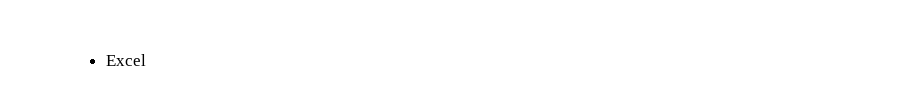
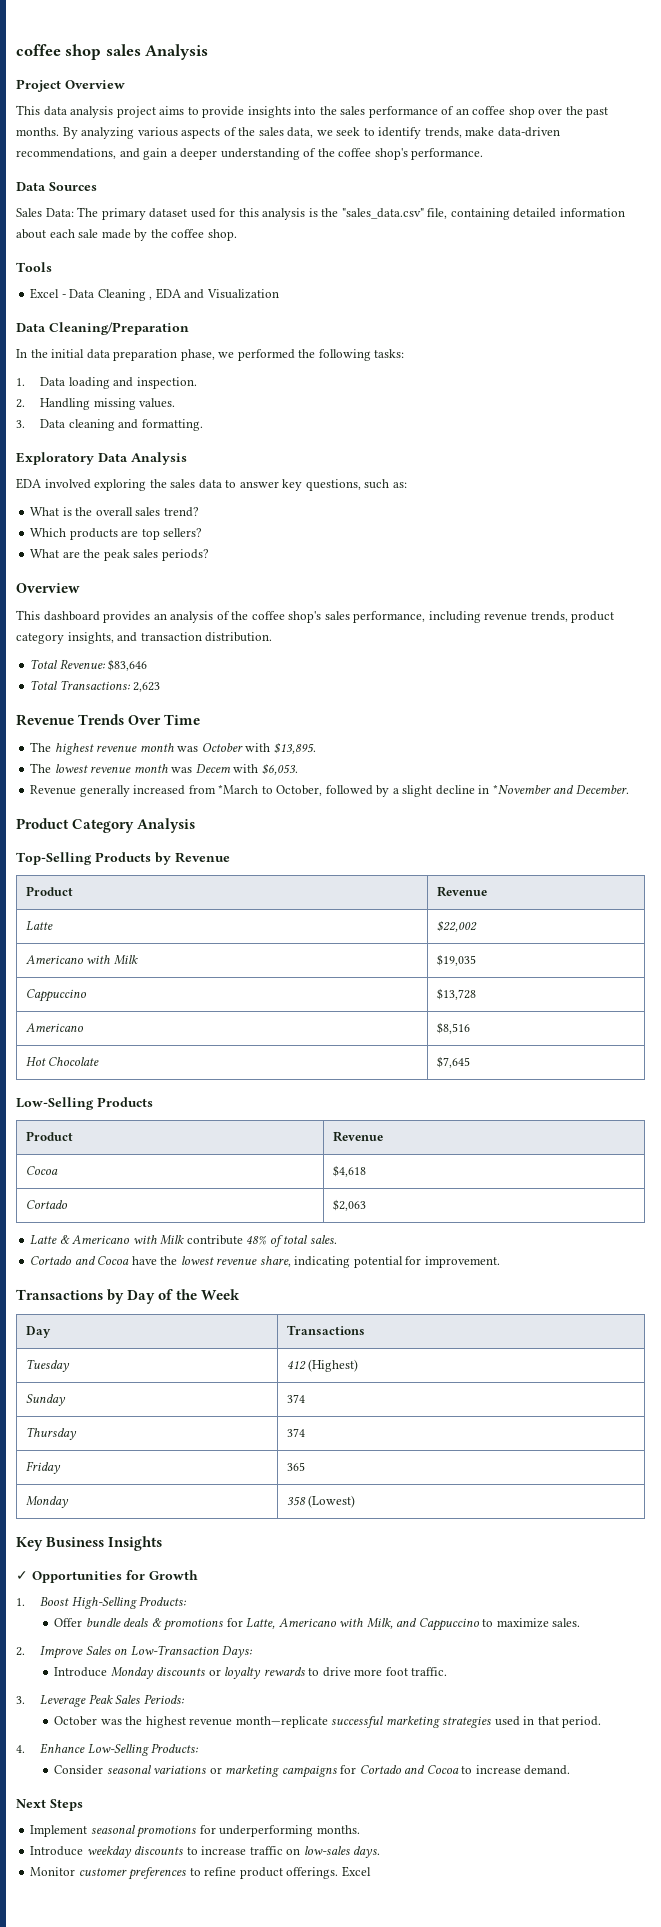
(105, 60) none -> [16,44,209,60] [16,79,125,92] [16,105,609,118] [16,127,560,139] [16,148,484,160] [16,182,97,191] [16,207,625,220] [16,229,237,241] [16,262,52,272] [30,288,279,301] [16,322,189,335] [16,349,405,361] [16,377,197,389] [16,398,176,410] [16,419,203,431] [16,452,187,465] [16,478,407,491] [30,507,199,517] [30,528,203,540] [30,549,209,561] [16,583,80,593] [16,610,615,623] [16,632,273,644] [30,659,148,671] [30,680,161,692] [16,714,201,726] [30,742,316,755] [30,763,298,775] [30,784,629,797] [16,818,196,833] [16,852,230,865] [25,886,73,896] [436,886,487,897] [25,921,53,931] [436,921,477,932] [25,955,138,965] [436,954,476,966] [25,989,87,1002] [436,988,476,1000] [25,1023,84,1032] [436,1022,470,1034] [25,1057,100,1066] [436,1056,470,1068] [16,1097,153,1110] [25,1131,73,1141] [332,1131,383,1142] [25,1166,58,1175] [332,1165,366,1177] [25,1200,68,1209] [332,1199,366,1211] [30,1235,337,1247] [30,1256,500,1268] [16,1289,241,1304] [25,1326,51,1338] [286,1325,365,1335] [25,1359,70,1372] [286,1359,359,1372] [25,1394,66,1406] [286,1394,305,1403] [25,1427,77,1440] [286,1428,305,1437] [25,1461,61,1474] [286,1462,305,1471] [25,1496,69,1508] [286,1495,356,1508] [16,1536,163,1551] [16,1570,198,1583] [16,1596,188,1609] [54,1618,581,1631] [16,1645,254,1659] [54,1667,448,1679] [16,1694,185,1707] [54,1716,602,1728] [16,1743,200,1756] [54,1765,571,1778] [16,1799,83,1811] [30,1825,360,1838] [30,1846,381,1858] [30,1867,339,1880] coffee shop sales Analysis // Project Overview // This data analysis project aims to provide insights into the sales performance of an coffee shop over the past months. By analyzing various aspects of the sales data, we seek to identify trends, make data-driven recommendations, and gain a deeper understanding of the coffee shop's performance. // Data Sources // Sales Data: The primary dataset used for this analysis is the "sales_data.csv" file, containing detailed information about each sale made by the coffee shop. // Tools // Excel - Data Cleaning , EDA and Visualization // Data Cleaning/Preparation // In the initial data preparation phase, we performed the following tasks: // 1. Data loading and inspection. // 2. Handling missing values. // 3. Data cleaning and formatting. // Exploratory Data Analysis // EDA involved exploring the sales data to answer key questions, such as: // What is the overall sales trend? // Which products are top sellers? // What are the peak sales periods? // Overview // This dashboard provides an analysis of the coffee shop's sales performance, including revenue trends, product category insights, and transaction distribution. // Total Revenue: $83,646 // Total Transactions: 2,623 // Revenue Trends Over Time // The highest revenue month was October with $13,895. // The lowest revenue month was Decem with $6,053. // Revenue generally increased from *March to October, followed by a slight decline in *November and December. // Product Category Analysis // Top-Selling Products by Revenue // Product | Revenue // Latte | $22,002 // Americano with Milk | $19,035 // Cappuccino | $13,728 // Americano | $8,516 // Hot Chocolate | $7,645 // Low-Selling Products // Product | Revenue // Cocoa | $4,618 // Cortado | $2,063 // Latte & Americano with Milk contribute 48% of total sales. // Cortado and Cocoa have the lowest revenue share, indicating potential for improvement. // Transactions by Day of the Week // Day | Transactions // Tuesday | 412 (Highest) // Sunday | 374 // Thursday | 374 // Friday | 365 // Monday | 358 (Lowest) // Key Business Insights // ✓ Opportunities for Growth // 1. Boost High-Selling Products: // Offer bundle deals & promotions for Latte, Americano with Milk, and Cappuccino to maximize sales. // 2. Improve Sales on Low-Transaction Days: // Introduce Monday discounts or loyalty rewards to drive more foot traffic. // 3. Leverage Peak Sales Periods: // October was the highest revenue month—replicate successful marketing strategies used in that period. // 4. Enhance Low-Selling Products: // Consider seasonal variations or marketing campaigns for Cortado and Cocoa to increase demand. // Next Steps // Implement seasonal promotions for underperforming months. // Introduce weekday discounts to increase traffic on low-sales days. // Monitor customer preferences to refine product offerings.

